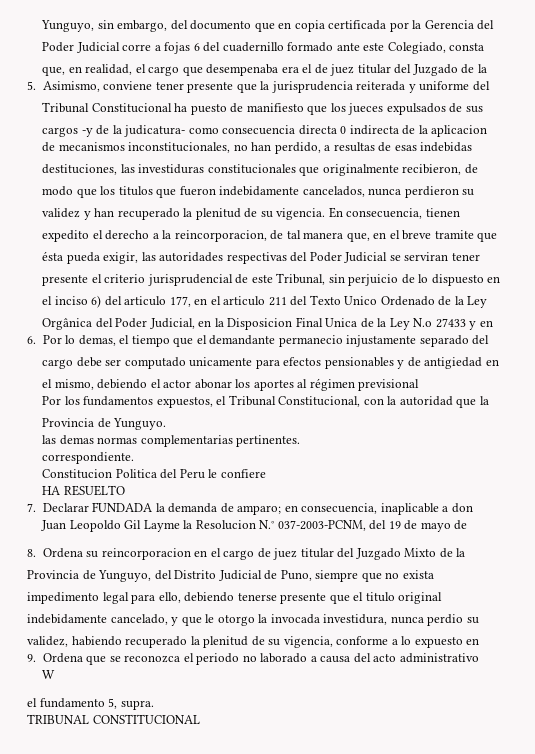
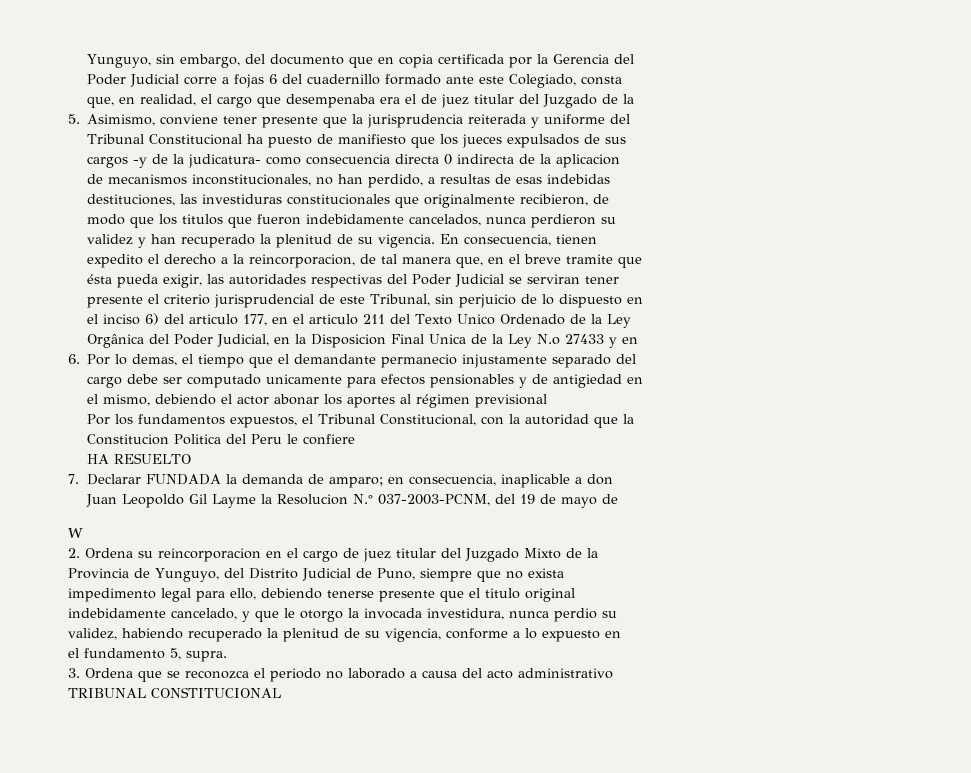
[42,418,167,430] [42,435,301,447] [42,452,135,464] // Provincia de Yunguyo. // las demas normas complementarias pertinentes. // correspondiente. -> (634, 419) none
[27,549,36,557] 8. -> [68,528,83,538] [68,548,80,558] W // 2.
[27,654,36,662] 9. -> [68,648,227,662] [68,668,80,678] el fundamento 5, supra. // 3.
[42,670,56,679] [27,698,154,710] // W // el fundamento 5, supra. -> (613, 673) none

